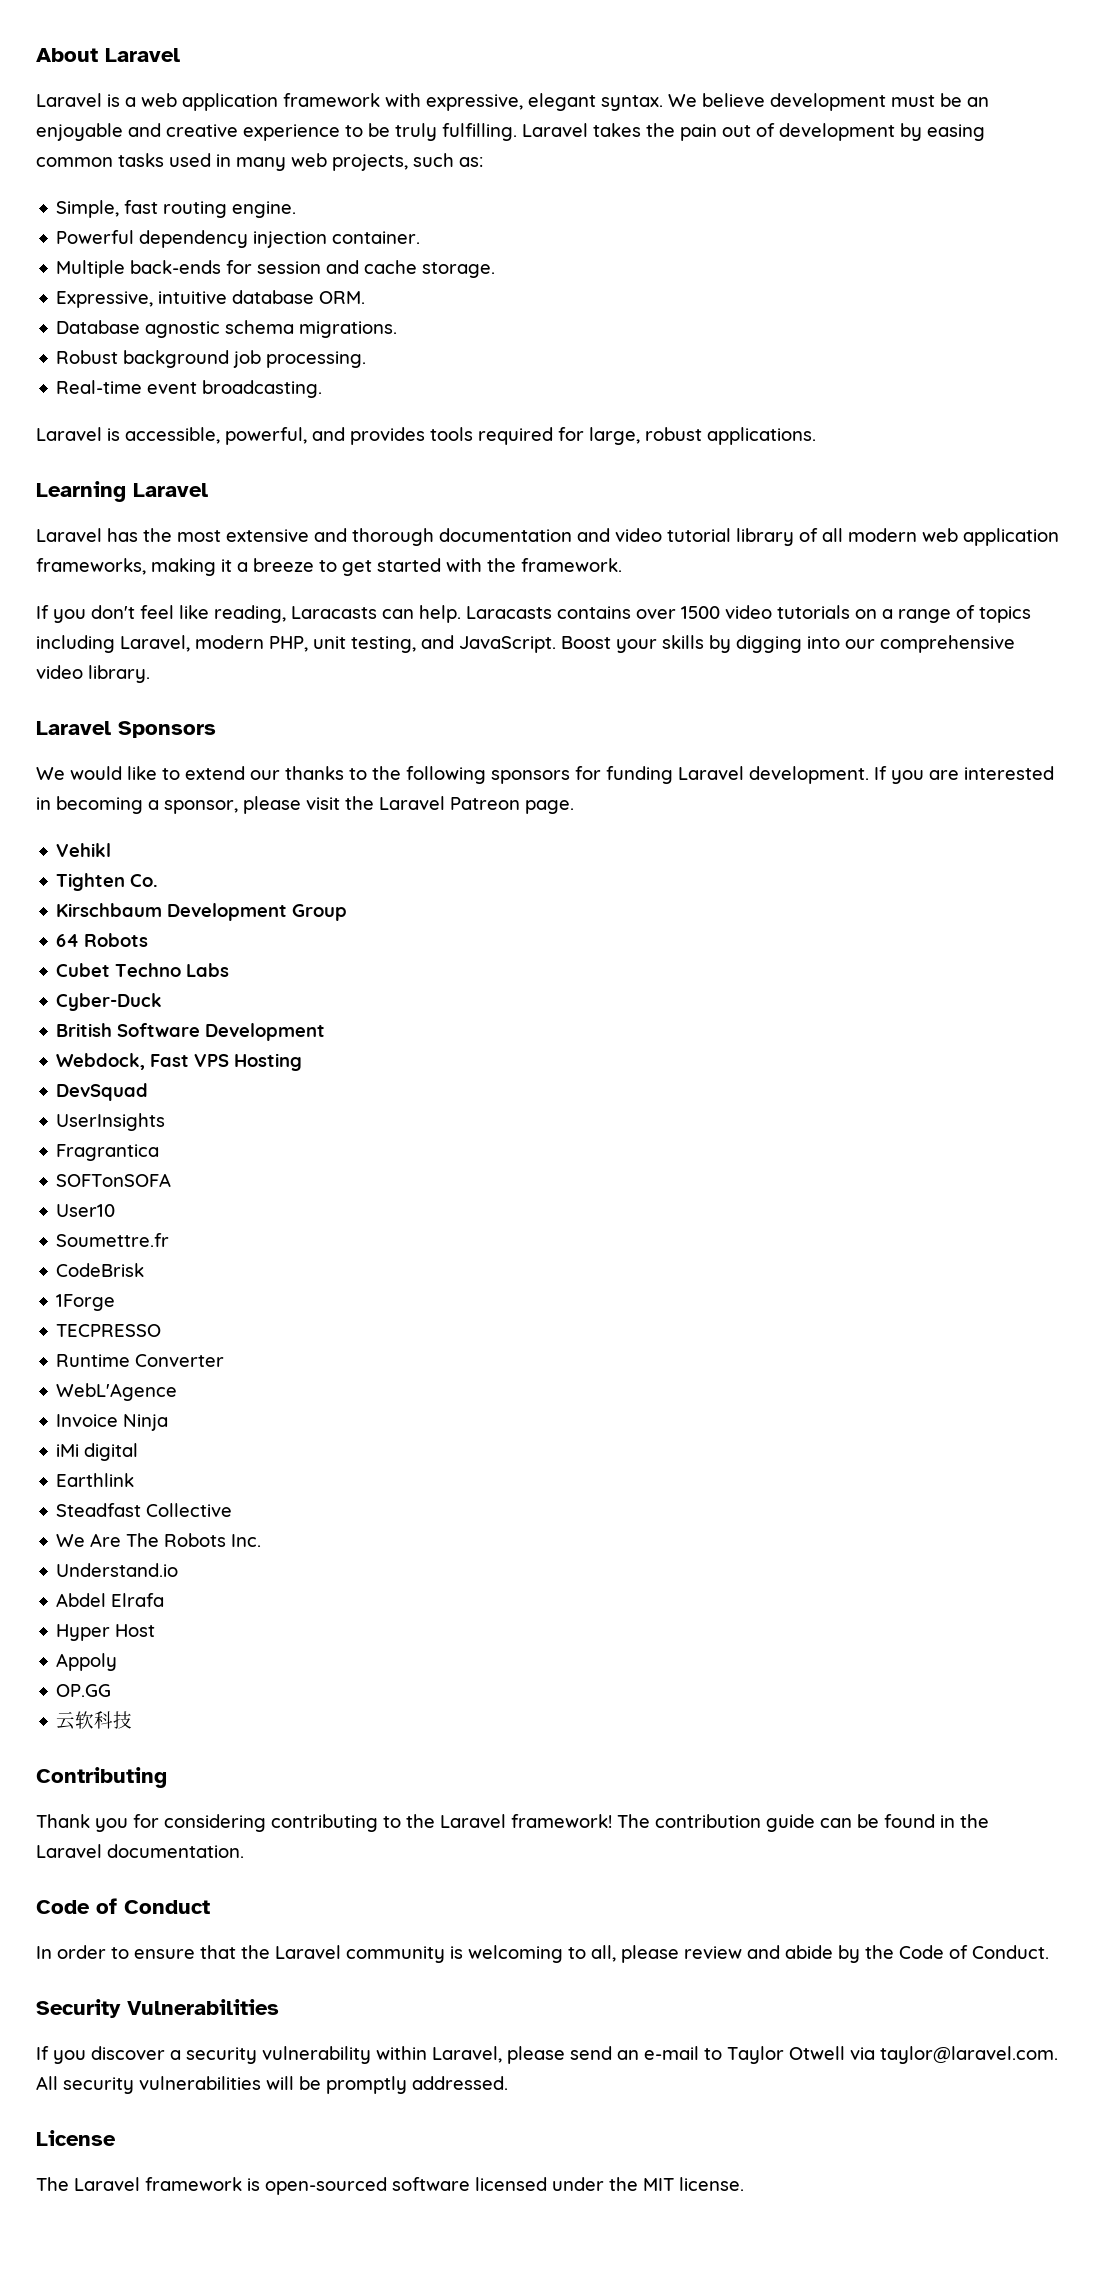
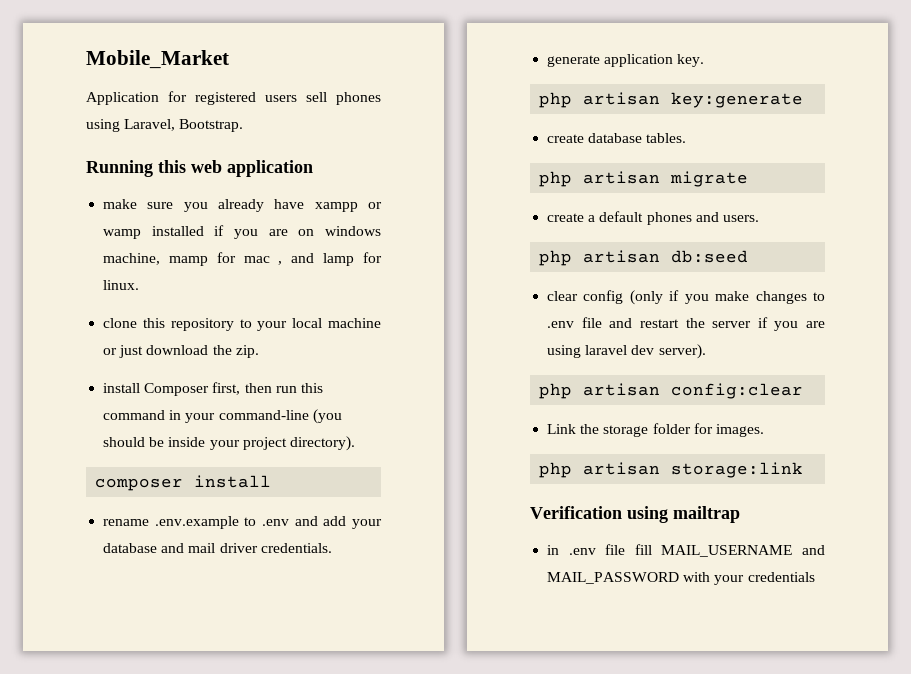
[36,48,180,62] [36,93,989,111] [36,123,985,141] [36,153,483,171] [56,200,297,218] [56,230,421,248] [56,260,496,278] [56,290,366,308] [56,320,398,338] [56,350,367,368] [56,380,323,398] [36,427,816,445] [36,481,208,502] [36,528,1059,546] [36,558,622,576] [36,605,1031,623] [36,635,1015,653] [36,665,150,683] [36,721,216,738] [36,766,1054,784] [36,796,574,814] [56,843,112,857] [56,873,159,891] [56,903,348,921] [56,933,149,947] [56,963,230,977] [56,993,163,1011] [56,1023,326,1041] [56,1053,303,1071] [56,1083,149,1101] [56,1113,166,1131] [56,1144,160,1161] [56,1173,172,1187] [56,1204,116,1217] [56,1233,170,1247] [56,1263,145,1277] [56,1294,116,1311] [56,1324,162,1337] [56,1354,225,1367] [56,1383,178,1401] [56,1414,169,1431] [56,1443,139,1461] [56,1473,135,1487] [56,1503,233,1517] [56,1533,262,1547] [56,1563,179,1577] [56,1593,165,1607] [56,1624,156,1641] [56,1653,118,1671] [56,1684,112,1697] [56,1711,133,1730] [36,1767,167,1788] [36,1814,989,1832] [36,1844,244,1858] [36,1898,210,1914] [36,1945,1049,1963] [36,1999,279,2018] [36,2046,1058,2064] [36,2076,508,2094] [36,2130,116,2146] [36,2177,744,2195] About Laravel // Laravel is a web application framework with expressive, elegant syntax. We believe development must be an enjoyable and creative experience to be truly fulfilling. Laravel takes the pain out of development by easing common tasks used in many web projects, such as: // Simple, fast routing engine. // Powerful dependency injection container. // Multiple back-ends for session and cache storage. // Expressive, intuitive database ORM. // Database agnostic schema migrations. // Robust background job processing. // Real-time event broadcasting. // Laravel is accessible, powerful, and provides tools required for large, robust applications. // Learning Laravel // Laravel has the most extensive and thorough documentation and video tutorial library of all modern web application frameworks, making it a breeze to get started with the framework. // If you don't feel like reading, Laracasts can help. Laracasts contains over 1500 video tutorials on a range of topics including Laravel, modern PHP, unit testing, and JavaScript. Boost your skills by digging into our comprehensive video library. // Laravel Sponsors // We would like to extend our thanks to the following sponsors for funding Laravel development. If you are interested in becoming a sponsor, please visit the Laravel Patreon page. // Vehikl // Tighten Co. // Kirschbaum Development Group // 64 Robots // Cubet Techno Labs // Cyber-Duck // British Software Development // Webdock, Fast VPS Hosting // DevSquad // UserInsights // Fragrantica // SOFTonSOFA // User10 // Soumettre.fr // CodeBrisk // 1Forge // TECPRESSO // Runtime Converter // WebL'Agence // Invoice Ninja // iMi digital // Earthlink // Steadfast Collective // We Are The Robots Inc. // Understand.io // Abdel Elrafa // Hyper Host // Appoly // OP.GG // 云软科技 // Contributing // Thank you for considering contributing to the Laravel framework! The contribution guide can be found in the Laravel documentation. // Code of Conduct // In order to ensure that the Laravel community is welcoming to all, please review and abide by the Code of Conduct. // Security Vulnerabilities // If you discover a security vulnerability within Laravel, please send an e-mail to Taylor Otwell via taylor@laravel.com. All security vulnerabilities will be promptly addressed. // License // The Laravel framework is open-sourced software licensed under the MIT license. -> [86,50,229,69] [86,91,381,105] [86,119,244,132] [86,160,313,177] [103,199,382,212] [103,225,381,239] [103,252,382,266] [103,280,140,290] [103,318,381,331] [103,345,259,358] [103,382,323,396] [103,409,342,424] [103,436,355,451] [95,475,272,491] [103,516,382,529] [103,543,332,553] [547,54,705,67] [539,92,804,108] [547,133,687,143] [539,171,749,187] [547,211,759,225] [539,250,749,266] [547,290,825,305] [547,317,825,331] [547,344,706,359] [539,383,804,399] [547,423,764,437] [539,462,804,478] [530,506,740,523] [547,544,825,557] [547,572,815,585] Mobile_Market // Application for registered users sell phones using Laravel, Bootstrap. // Running this web application // make sure you already have xampp or wamp installed if you are on windows machine, mamp for mac , and lamp for linux. // clone this repository to your local machine or just download the zip. // install Composer first, then run this command in your command-line (you should be inside your project directory). // composer install // rename .env.example to .env and add your database and mail driver credentials. // generate application key. // php artisan key:generate // create database tables. // php artisan migrate // create a default phones and users. // php artisan db:seed // clear config (only if you make changes to .env file and restart the server if you are using laravel dev server). // php artisan config:clear // Link the storage folder for images. // php artisan storage:link // Verification using mailtrap // in .env file fill MAIL_USERNAME and MAIL_PASSWORD with your credentials

